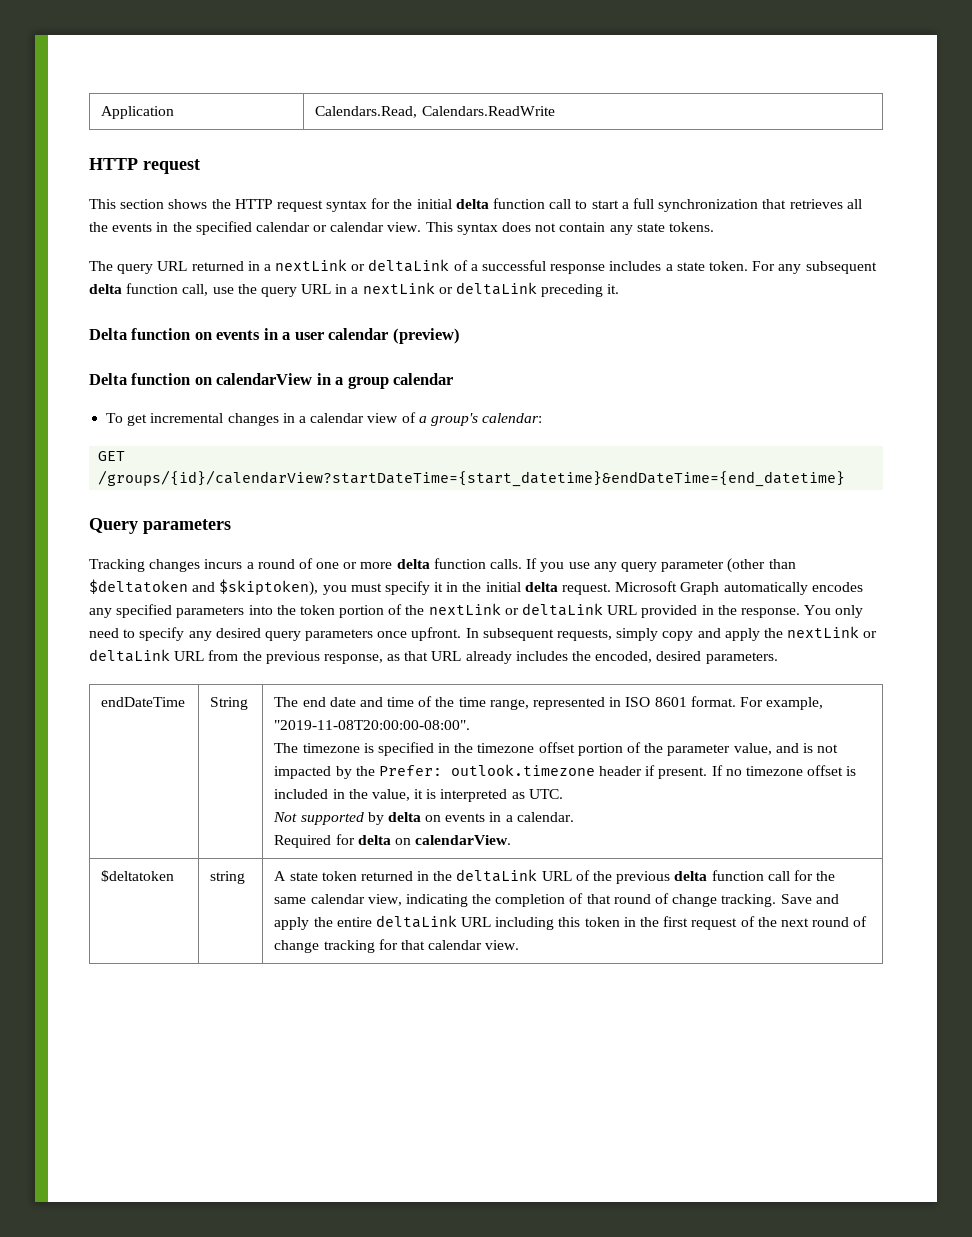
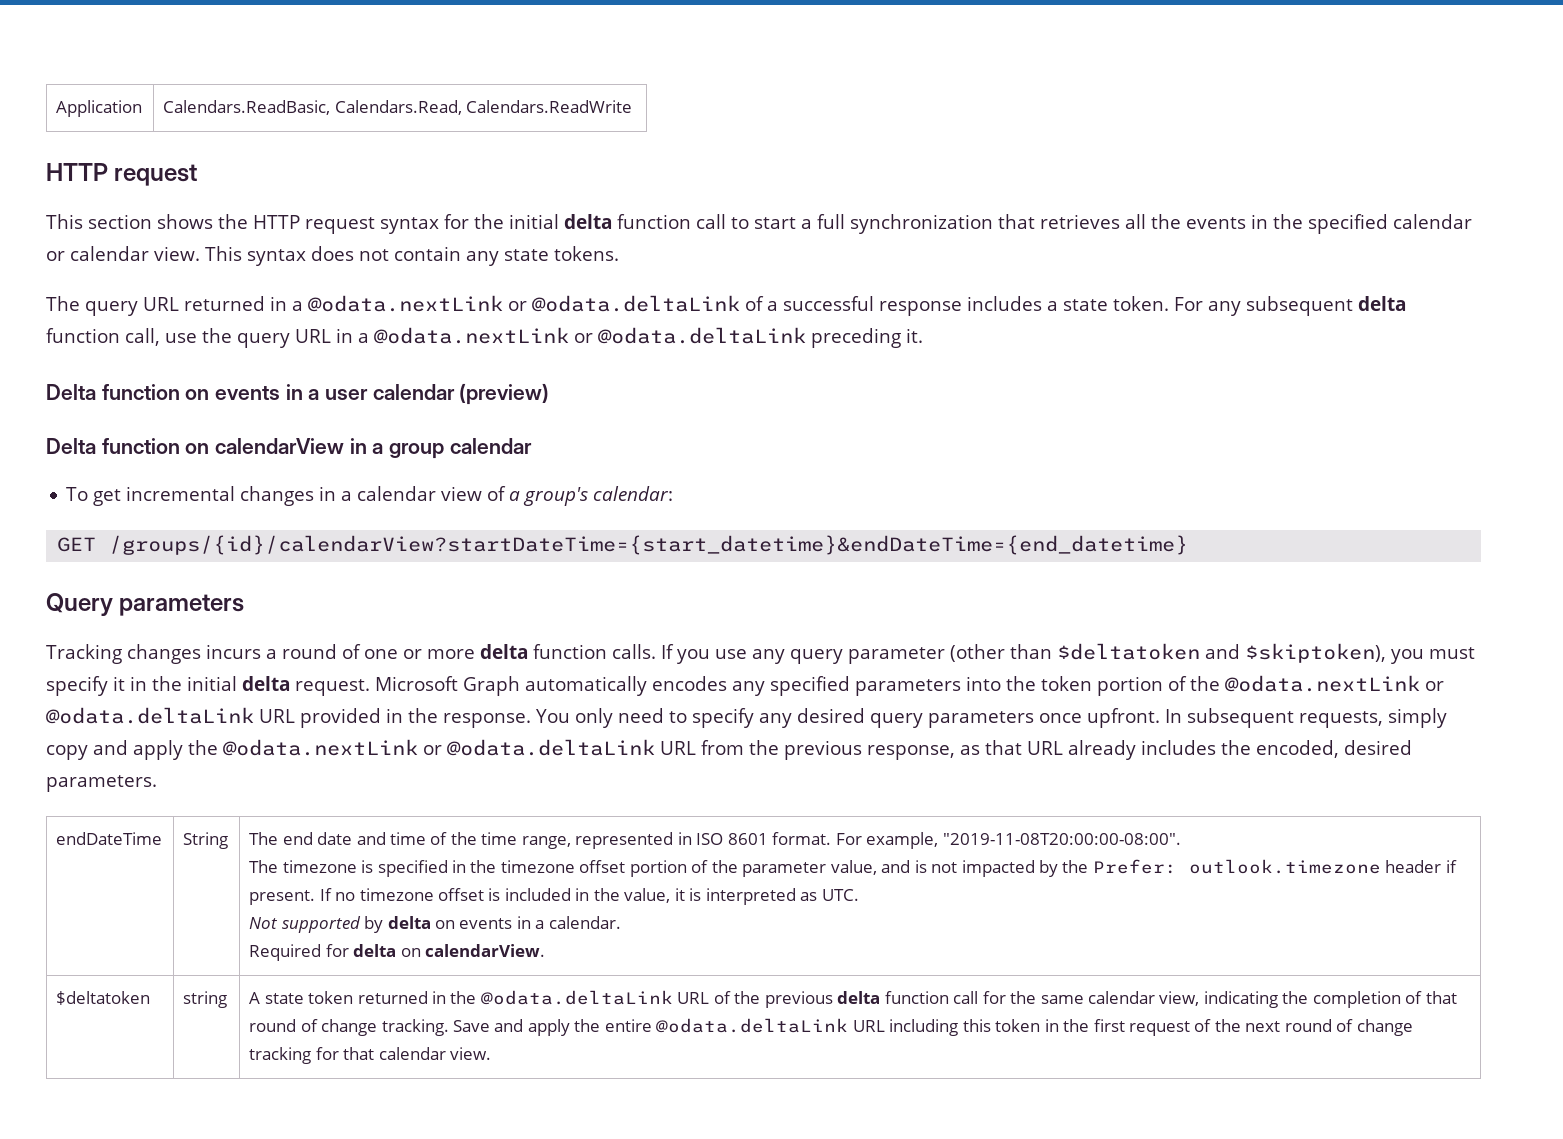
(175, 112) none -> [163,100,331,115] Calendars.ReadBasic,
[275,259,450,272] nextLink or deltaLink -> [308,295,740,312] @odata.nextLink or @odata.deltaLink
[362,282,538,295] nextLink or deltaLink -> [374,327,806,344] @odata.nextLink or @odata.deltaLink
[428,603,604,616] nextLink or deltaLink -> [1225,675,1444,692] [46,707,254,724] @odata.nextLink or @odata.deltaLink
[787,626,878,638] [89,649,170,662] nextLink or deltaLink -> [223,739,655,756] @odata.nextLink or @odata.deltaLink
[456,869,538,882] deltaLink -> [480,990,673,1005] @odata.deltaLink
[375,915,457,928] deltaLink -> [656,1018,849,1033] @odata.deltaLink

